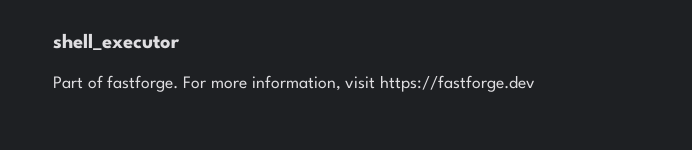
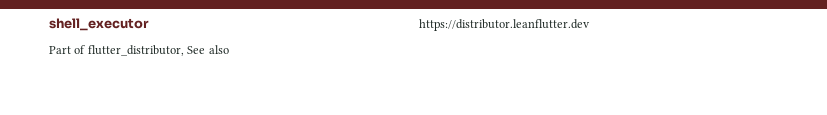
[107,75,536,92] fastforge. For more information, visit https://fastforge.dev -> [87,45,229,56] [419,19,590,31] flutter_distributor, See also https://distributor.leanflutter.dev

